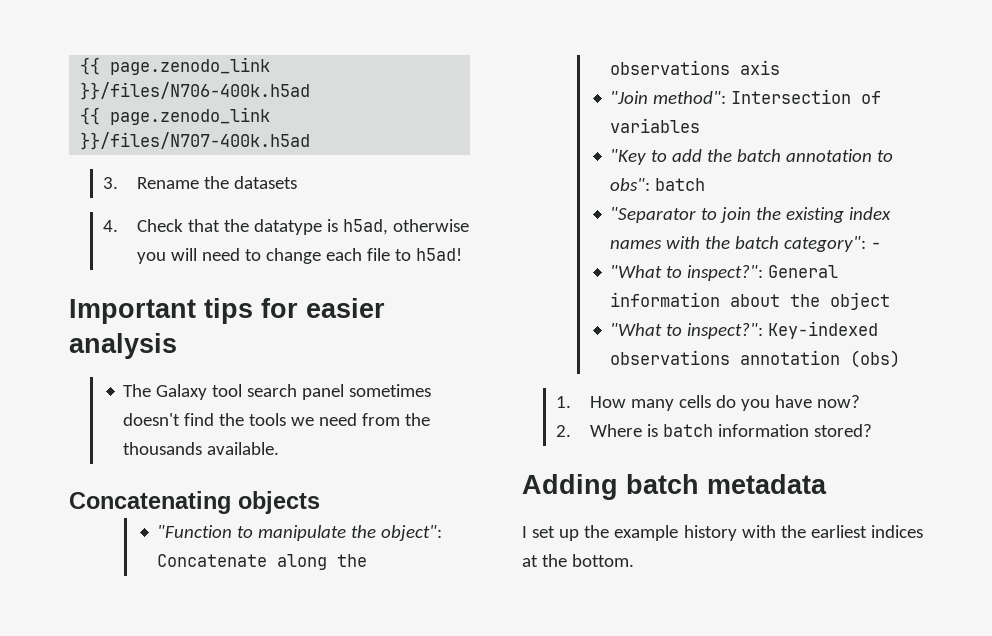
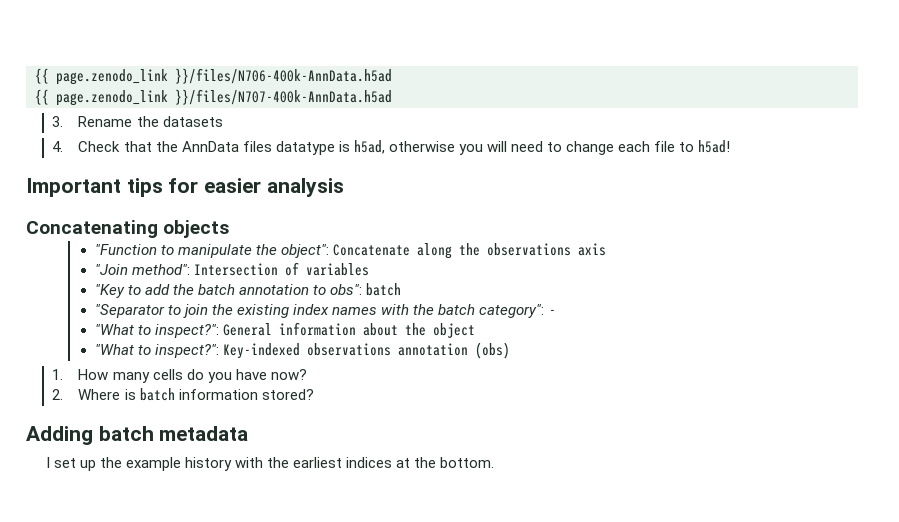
[80,57,271,75] [80,82,311,100] [80,107,271,125] [80,132,311,150] {{ page.zenodo_link }}/files/N706-400k.h5ad // {{ page.zenodo_link }}/files/N707-400k.h5ad -> [35,68,392,85] [35,89,392,106] {{ page.zenodo_link }}/files/N706-400k-AnnData.h5ad // {{ page.zenodo_link }}/files/N707-400k-AnnData.h5ad
(250, 225) none -> [181,141,272,152] AnnData files
[123,384,432,400] [123,413,431,426] [123,442,280,455] // The Galaxy tool search panel sometimes doesn't find the tools we need from the thousands available. -> (344, 187) none

